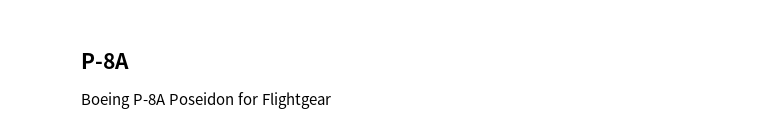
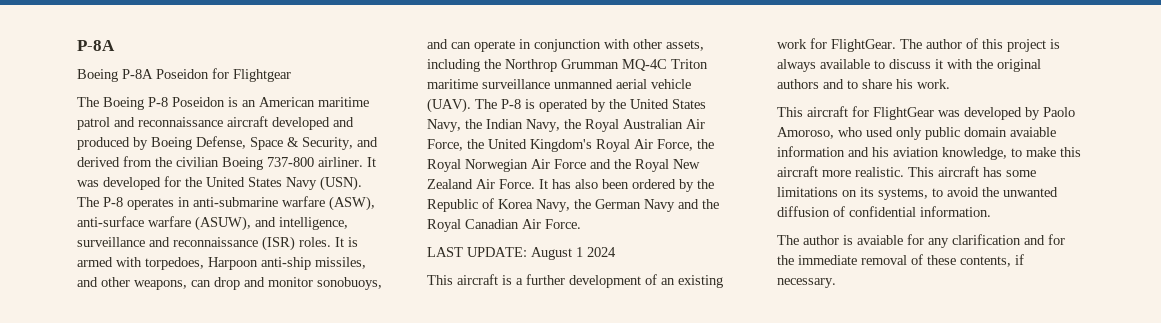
(332, 100) none -> [77,97,369,110] [77,116,354,130] [77,136,378,150] [77,156,376,170] [77,176,362,191] [77,196,375,211] [77,216,348,231] [77,236,358,251] [77,257,366,270] [77,277,382,290] [427,39,704,52] [427,59,708,72] [427,79,691,89] [427,98,706,113] [427,119,705,132] [427,139,714,152] [427,159,700,172] [427,179,714,192] [427,198,719,212] [427,219,581,232] [427,247,616,260] [427,274,723,288] [777,38,1060,52] [777,59,1041,72] [777,79,950,89] [777,106,1075,120] [777,127,1056,140] [777,146,1081,160] [777,166,1036,177] [777,187,1058,200] [777,206,991,217] [777,234,1065,248] [777,254,1024,267] [777,278,836,288] // The Boeing P-8 Poseidon is an American maritime patrol and reconnaissance aircraft developed and produced by Boeing Defense, Space & Security, and derived from the civilian Boeing 737-800 airliner. It was developed for the United States Navy (USN). The P-8 operates in anti-submarine warfare (ASW), anti-surface warfare (ASUW), and intelligence, surveillance and reconnaissance (ISR) roles. It is armed with torpedoes, Harpoon anti-ship missiles, and other weapons, can drop and monitor sonobuoys, and can operate in conjunction with other assets, including the Northrop Grumman MQ-4C Triton maritime surveillance unmanned aerial vehicle (UAV). The P-8 is operated by the United States Navy, the Indian Navy, the Royal Australian Air Force, the United Kingdom's Royal Air Force, the Royal Norwegian Air Force and the Royal New Zealand Air Force. It has also been ordered by the Republic of Korea Navy, the German Navy and the Royal Canadian Air Force. // LAST UPDATE: August 1 2024 // This aircraft is a further development of an existing work for FlightGear. The author of this project is always available to discuss it with the original authors and to share his work. // This aircraft for FlightGear was developed by Paolo Amoroso, who used only public domain avaiable information and his aviation knowledge, to make this aircraft more realistic. This aircraft has some limitations on its systems, to avoid the unwanted diffusion of confidential information. // The author is avaiable for any clarification and for the immediate removal of these contents, if necessary.

